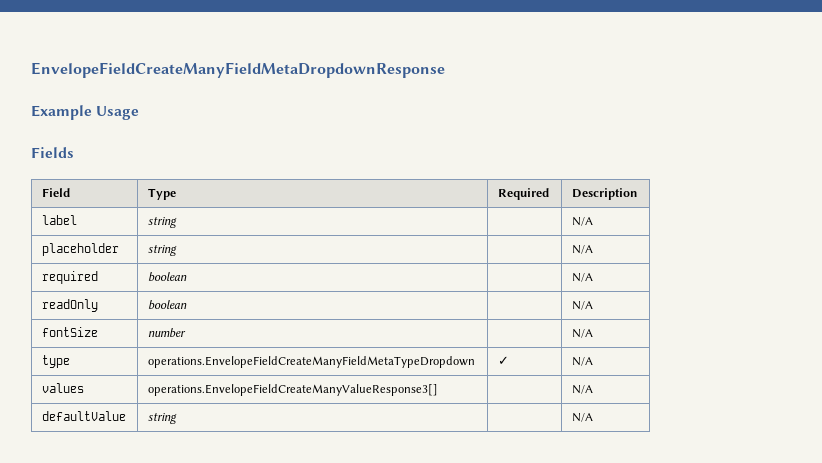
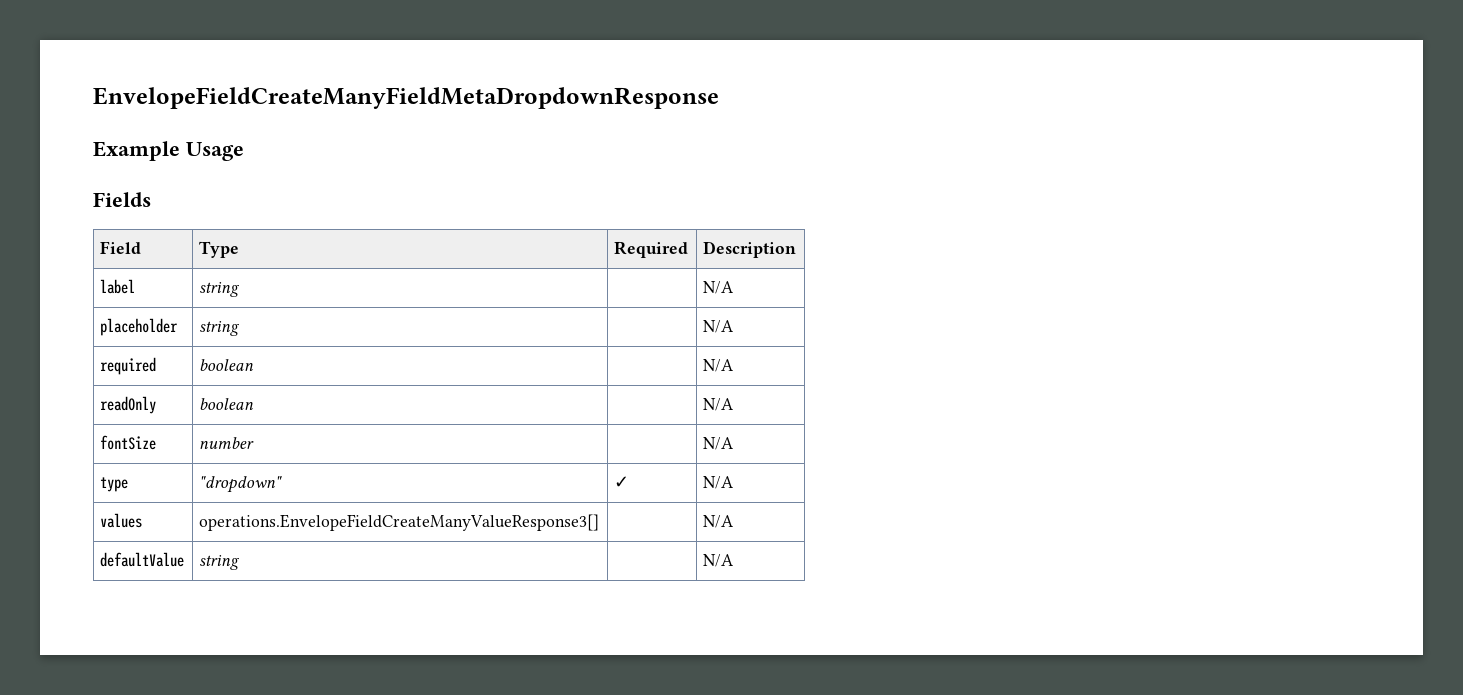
[147,356,475,368] operations.EnvelopeFieldCreateManyFieldMetaTypeDropdown -> [199,476,283,493] "dropdown"

